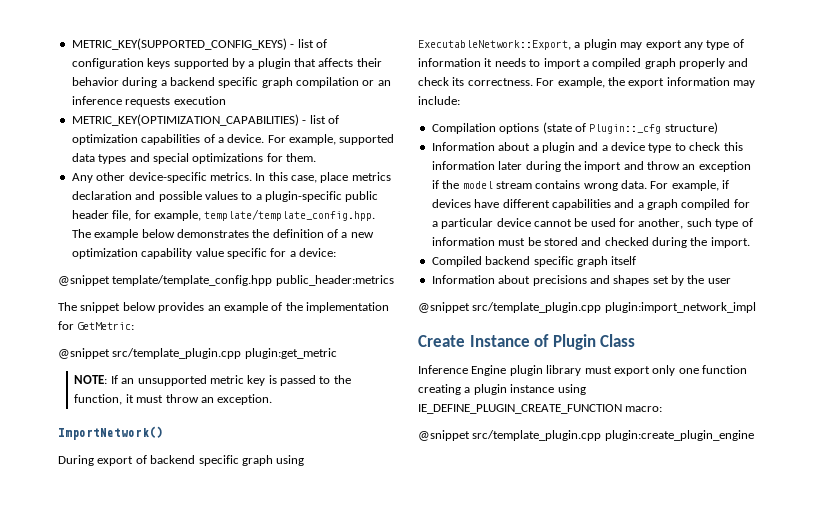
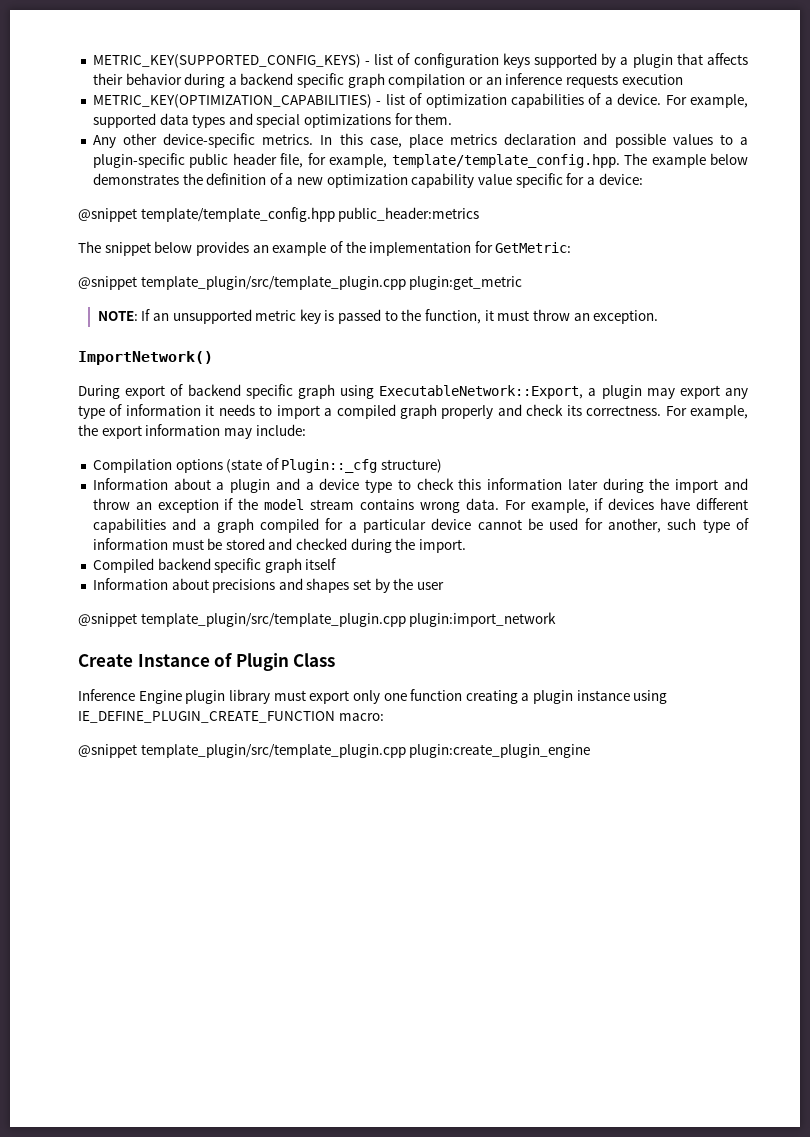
[112,348,242,359] src/template_plugin.cpp -> [140,276,406,290] template_plugin/src/template_plugin.cpp
[472,302,756,313] src/template_plugin.cpp plugin:import_network_impl -> [140,612,557,627] template_plugin/src/template_plugin.cpp plugin:import_network
[472,430,602,441] src/template_plugin.cpp -> [140,744,406,758] template_plugin/src/template_plugin.cpp

